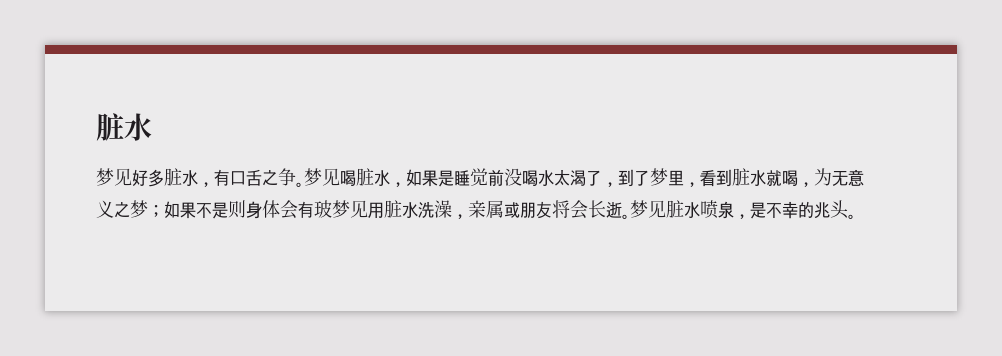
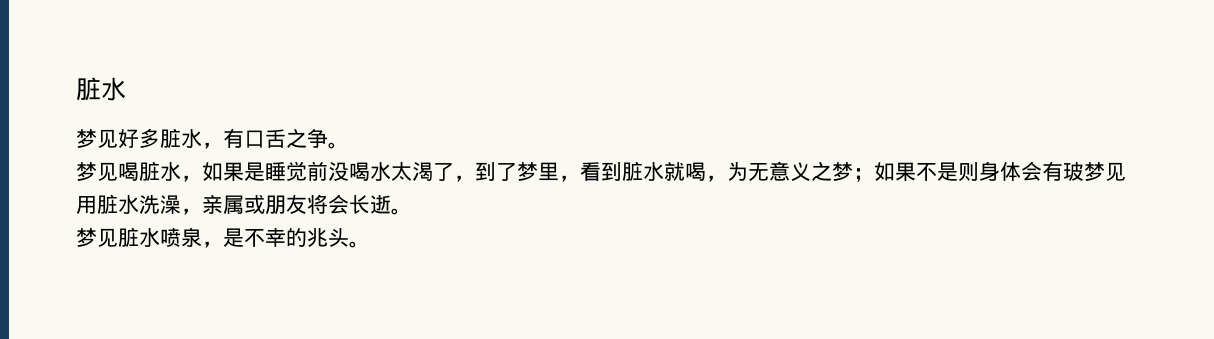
(304, 184) none -> (349, 145) //
(630, 216) none -> (412, 211) //

